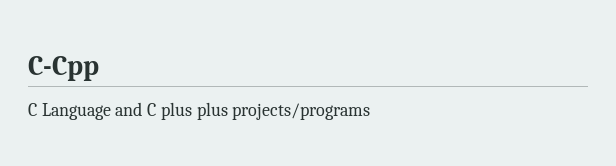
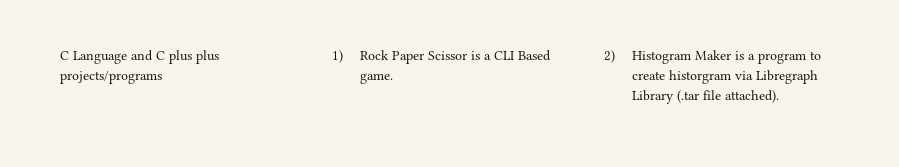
[28,56,99,81] C-Cpp // -> (60, 55) none
(371, 111) none -> [332,50,551,64] [359,73,393,84] [604,50,821,64] [631,70,818,84] [631,90,779,104] // 1) Rock Paper Scissor is a CLI Based game. // 2) Histogram Maker is a program to create historgram via Libregraph Library (.tar file attached).

